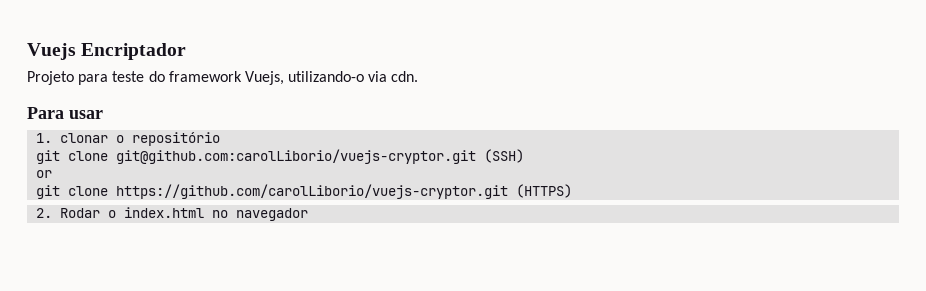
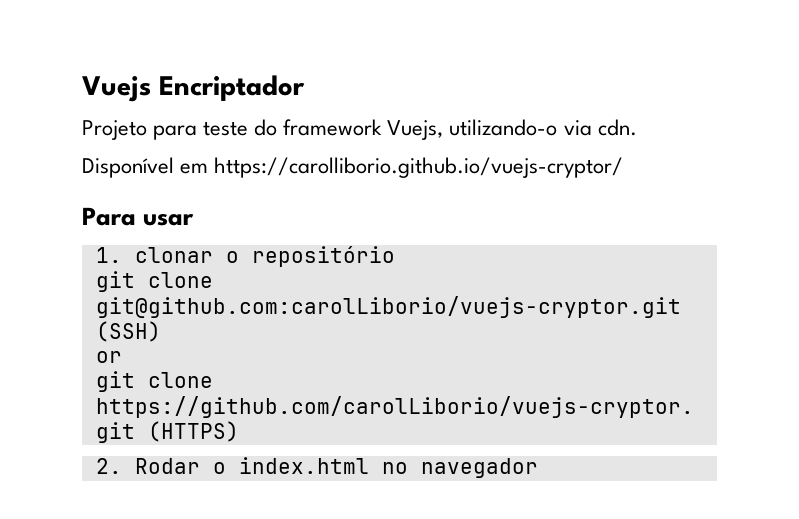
(419, 76) none -> [82,157,624,178] // Disponível em https://carolliborio.github.io/vuejs-cryptor/

